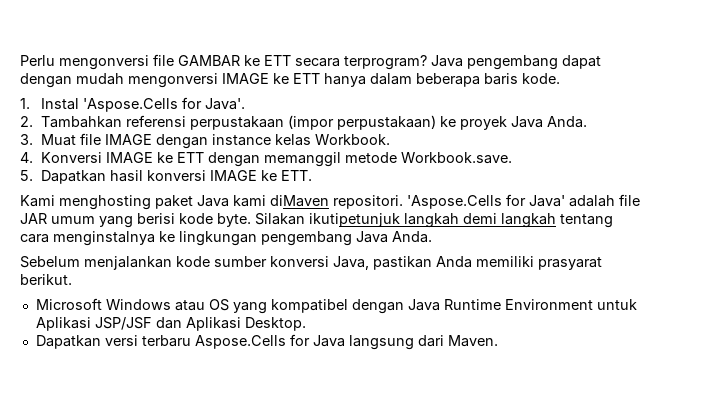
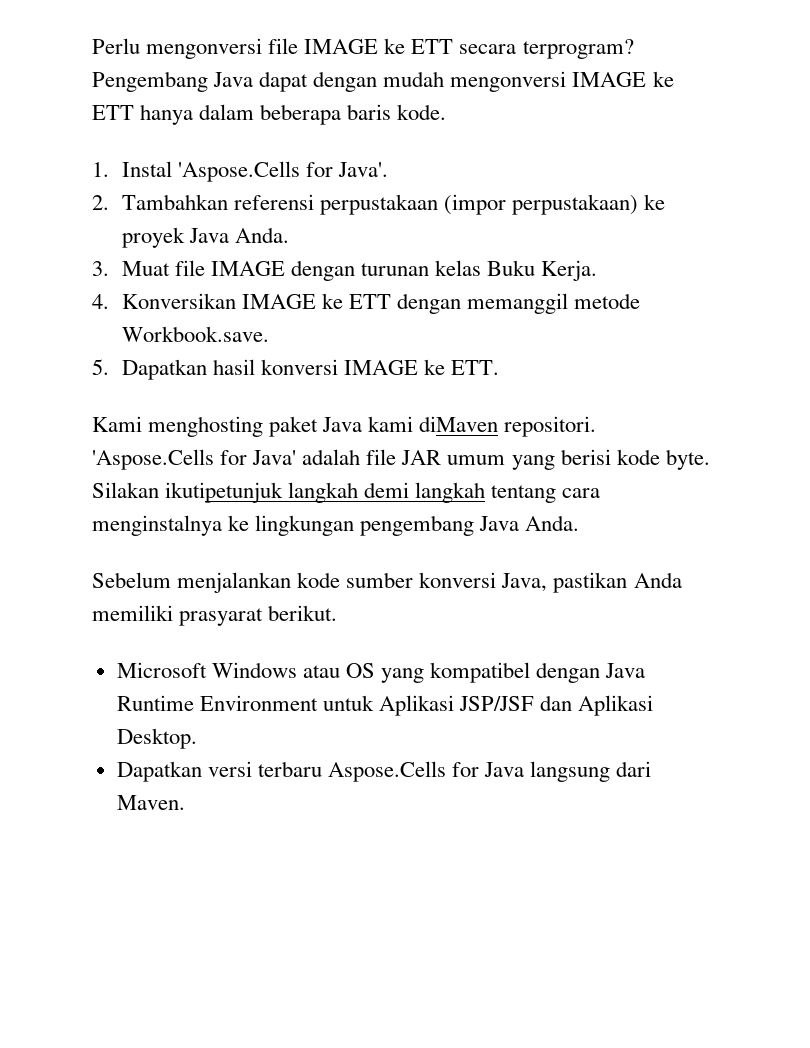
[178,55,240,66] GAMBAR -> [304,39,379,54] IMAGE
[431,55,558,70] Java pengembang -> [92,71,254,92] Pengembang Java
[211,134,390,146] instance kelas Workbook. -> [360,260,598,281] turunan kelas Buku Kerja.
[40,152,102,163] Konversi -> [121,293,236,309] Konversikan

